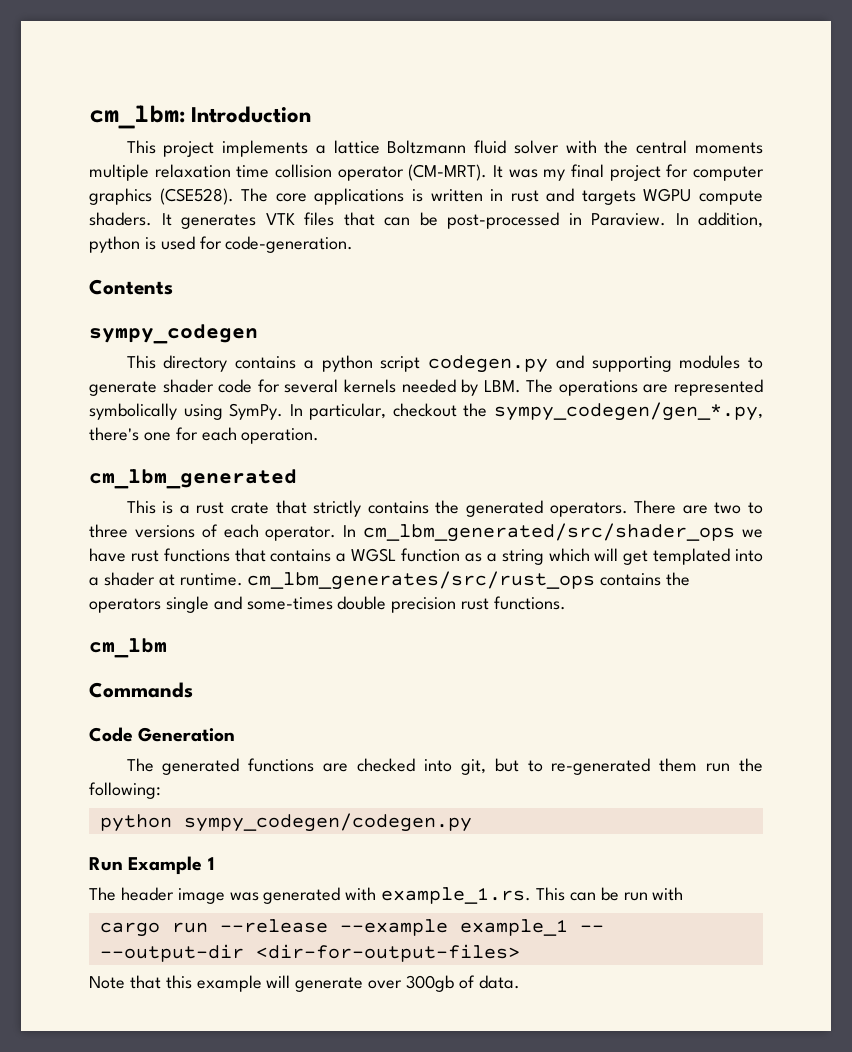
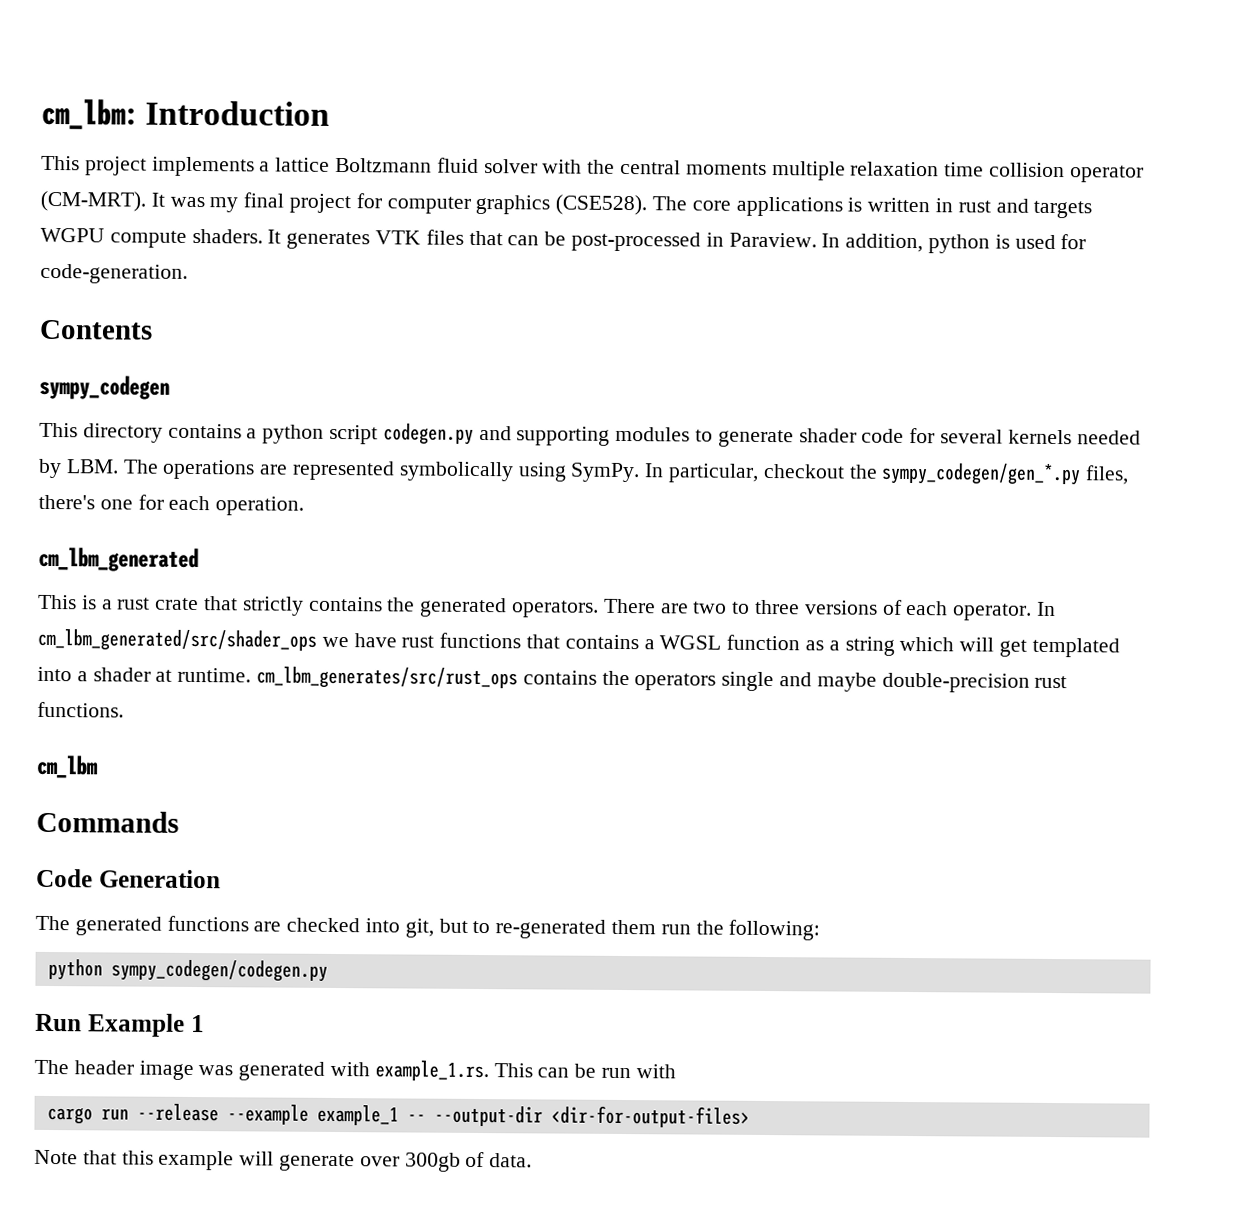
[494,402,763,421] sympy_codegen/gen_*.py, -> [881,462,1130,486] sympy_codegen/gen_*.py files,
[246,596,457,613] some-times double precision -> [816,672,1030,693] maybe double-precision

